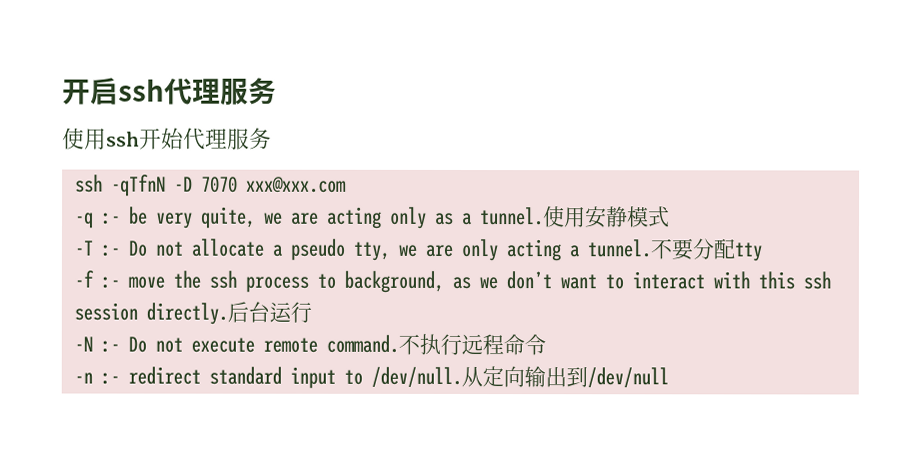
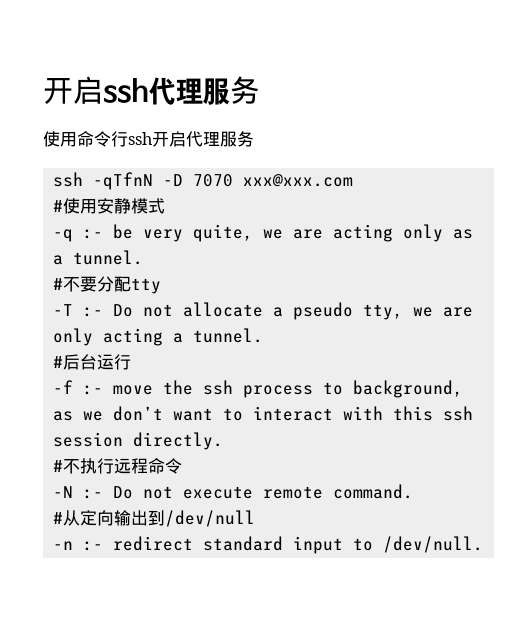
[106,127,185,150] ssh开始 -> [77,131,186,147] 命令行ssh开启
(347, 184) none -> [52,198,165,214] // #使用安静模式
[541,206,670,229] 使用安静模式 -> [52,276,161,294] // #不要分配tty
[649,238,762,262] 不要分配tty -> [52,354,131,370] // #后台运行
[226,301,312,323] 后台运行 -> [52,458,182,474] // #不执行远程命令
[397,333,546,356] 不执行远程命令 -> [52,510,255,527] // #从定向输出到/dev/null
[460,366,669,388] 从定向输出到/dev/null -> (483, 544) none

